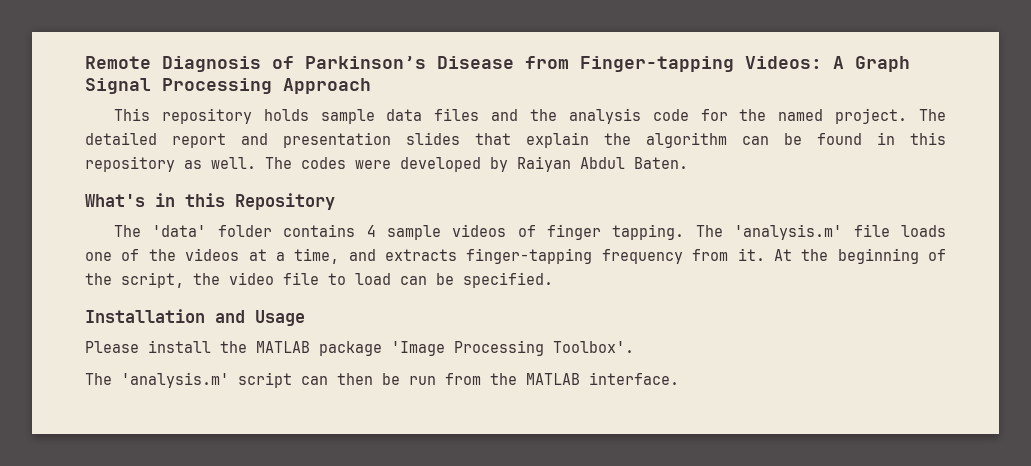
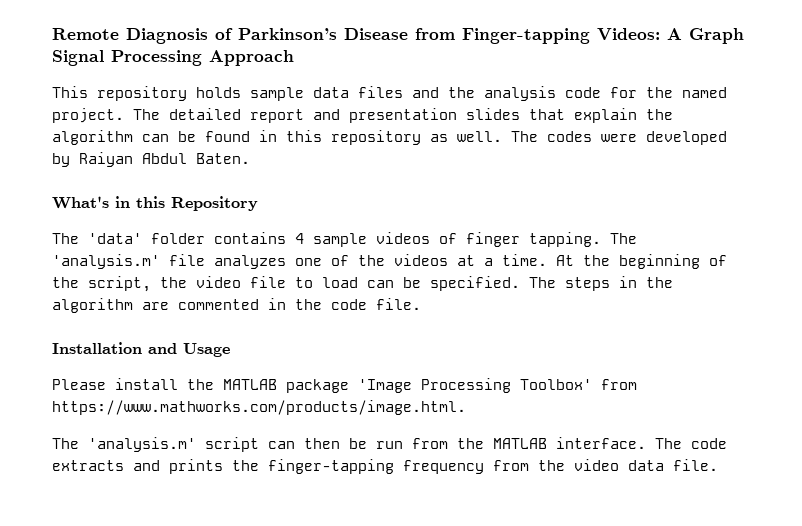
[901,225,947,237] loads -> [214,255,286,269] analyzes
[294,248,765,264] time, and extracts finger-tapping frequency from it. -> [502,254,547,266] time.
(553, 280) none -> [529,276,673,291] [52,298,421,313] The steps in the algorithm are commented in the code file.
[553,341,634,353] Toolbox'. -> [520,379,637,390] [52,400,466,415] Toolbox' from https://www.mathworks.com/products/image.html.
(679, 378) none -> [655,438,727,449] [52,459,718,474] The code extracts and prints the finger-tapping frequency from the video data file.

